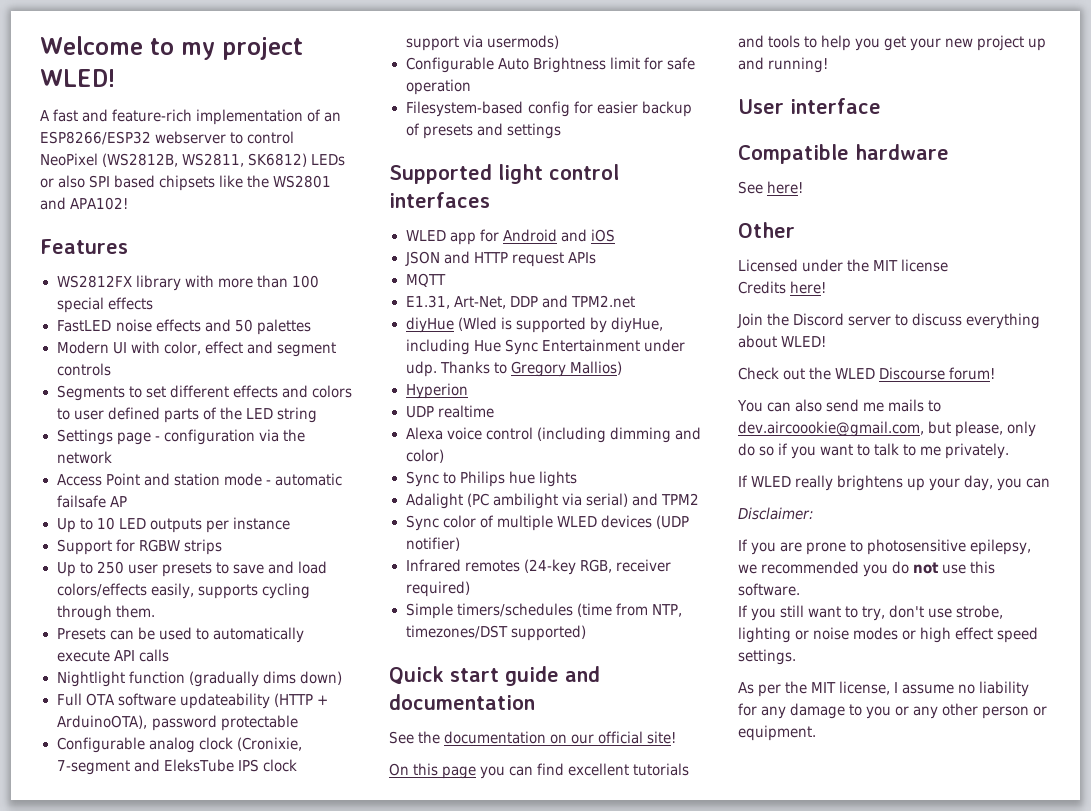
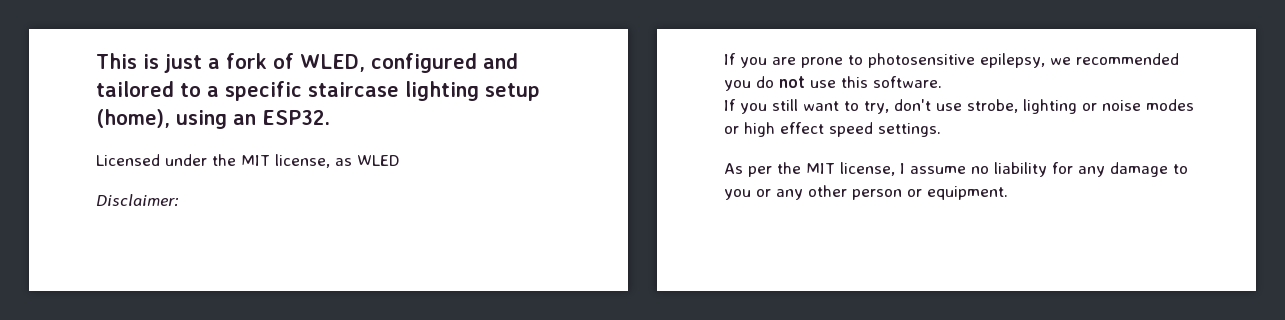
[40,36,303,60] [40,69,115,87] [40,109,342,125] [40,131,295,145] [40,153,346,167] [40,175,332,191] [40,197,129,210] [40,239,128,254] [56,275,319,291] [56,297,153,313] [56,319,311,335] [56,341,336,357] [56,363,111,376] [56,385,352,401] [56,407,317,423] [56,429,305,445] [56,451,112,464] [56,473,342,486] [56,495,127,508] [56,517,290,533] [56,539,222,555] [56,561,327,577] [56,583,310,599] [56,605,155,621] [56,627,304,643] [56,649,169,662] [56,671,342,687] [56,693,328,709] [56,715,298,731] [56,737,302,753] [56,759,297,775] [405,35,559,51] [405,57,695,73] [405,79,471,95] [405,101,692,117] [405,123,561,139] [389,164,619,184] [389,192,490,208] [405,229,615,245] [404,251,596,267] [405,273,446,287] [405,295,635,309] [405,317,663,333] [405,339,685,355] [405,361,622,377] [405,383,468,399] [405,405,494,418] [405,427,701,443] [405,449,444,463] [405,471,577,487] [405,493,699,509] [405,515,689,531] [405,537,460,551] [405,559,671,575] [405,581,470,597] [405,603,682,619] [405,625,586,641] [389,666,600,686] [389,694,535,710] [389,731,677,744] [389,763,690,779] [738,35,1047,51] [738,57,829,73] [738,98,881,114] [738,144,949,164] [738,181,804,194] [738,222,795,238] [738,259,949,272] [738,281,827,294] [737,313,1041,329] [738,335,827,348] [738,367,996,380] [737,399,942,412] [738,421,1037,437] [738,443,1010,459] [738,475,1051,491] Welcome to my project WLED! // A fast and feature-rich implementation of an ESP8266/ESP32 webserver to control NeoPixel (WS2812B, WS2811, SK6812) LEDs or also SPI based chipsets like the WS2801 and APA102! // Features // WS2812FX library with more than 100 special effects // FastLED noise effects and 50 palettes // Modern UI with color, effect and segment controls // Segments to set different effects and colors to user defined parts of the LED string // Settings page - configuration via the network // Access Point and station mode - automatic failsafe AP // Up to 10 LED outputs per instance // Support for RGBW strips // Up to 250 user presets to save and load colors/effects easily, supports cycling through them. // Presets can be used to automatically execute API calls // Nightlight function (gradually dims down) // Full OTA software updateability (HTTP + ArduinoOTA), password protectable // Configurable analog clock (Cronixie, 7-segment and EleksTube IPS clock support via usermods) // Configurable Auto Brightness limit for safe operation // Filesystem-based config for easier backup of presets and settings // Supported light control interfaces // WLED app for Android and iOS // JSON and HTTP request APIs // MQTT // E1.31, Art-Net, DDP and TPM2.net // diyHue (Wled is supported by diyHue, including Hue Sync Entertainment under udp. Thanks to Gregory Mallios) // Hyperion // UDP realtime // Alexa voice control (including dimming and color) // Sync to Philips hue lights // Adalight (PC ambilight via serial) and TPM2 // Sync color of multiple WLED devices (UDP notifier) // Infrared remotes (24-key RGB, receiver required) // Simple timers/schedules (time from NTP, timezones/DST supported) // Quick start guide and documentation // See the documentation on our official site! // On this page you can find excellent tutorials and tools to help you get your new project up and running! // User interface // Compatible hardware // See here! // Other // Licensed under the MIT license // Credits here! // Join the Discord server to discuss everything about WLED! // Check out the WLED Discourse forum! // You can also send me mails to dev.aircoookie@gmail.com, but please, only do so if you want to talk to me privately. // If WLED really brightens up your day, you can -> [96,53,518,73] [96,81,540,101] [96,109,330,129] [96,154,400,168] This is just a fork of WLED, configured and tailored to a specific staircase lighting setup (home), using an ESP32. // Licensed under the MIT license, as WLED

